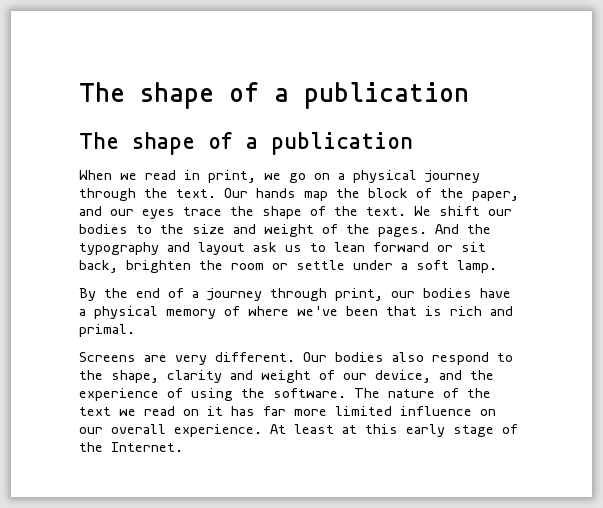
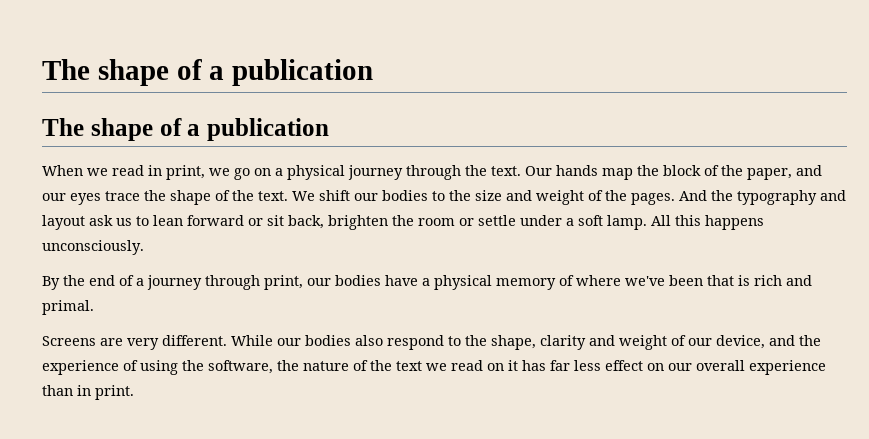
(497, 266) none -> [651,215,764,230] [42,240,144,255] All this happens unconsciously.
[303,352,327,362] Our -> [231,335,301,346] While our
[273,388,380,398] software. The -> [208,360,299,374] software, the
[294,406,496,416] [79,424,518,437] [79,442,183,452] more limited influence on our overall experience. At least at this early stage of the Internet. -> [574,360,826,375] [42,385,134,400] less effect on our overall experience than in print.

